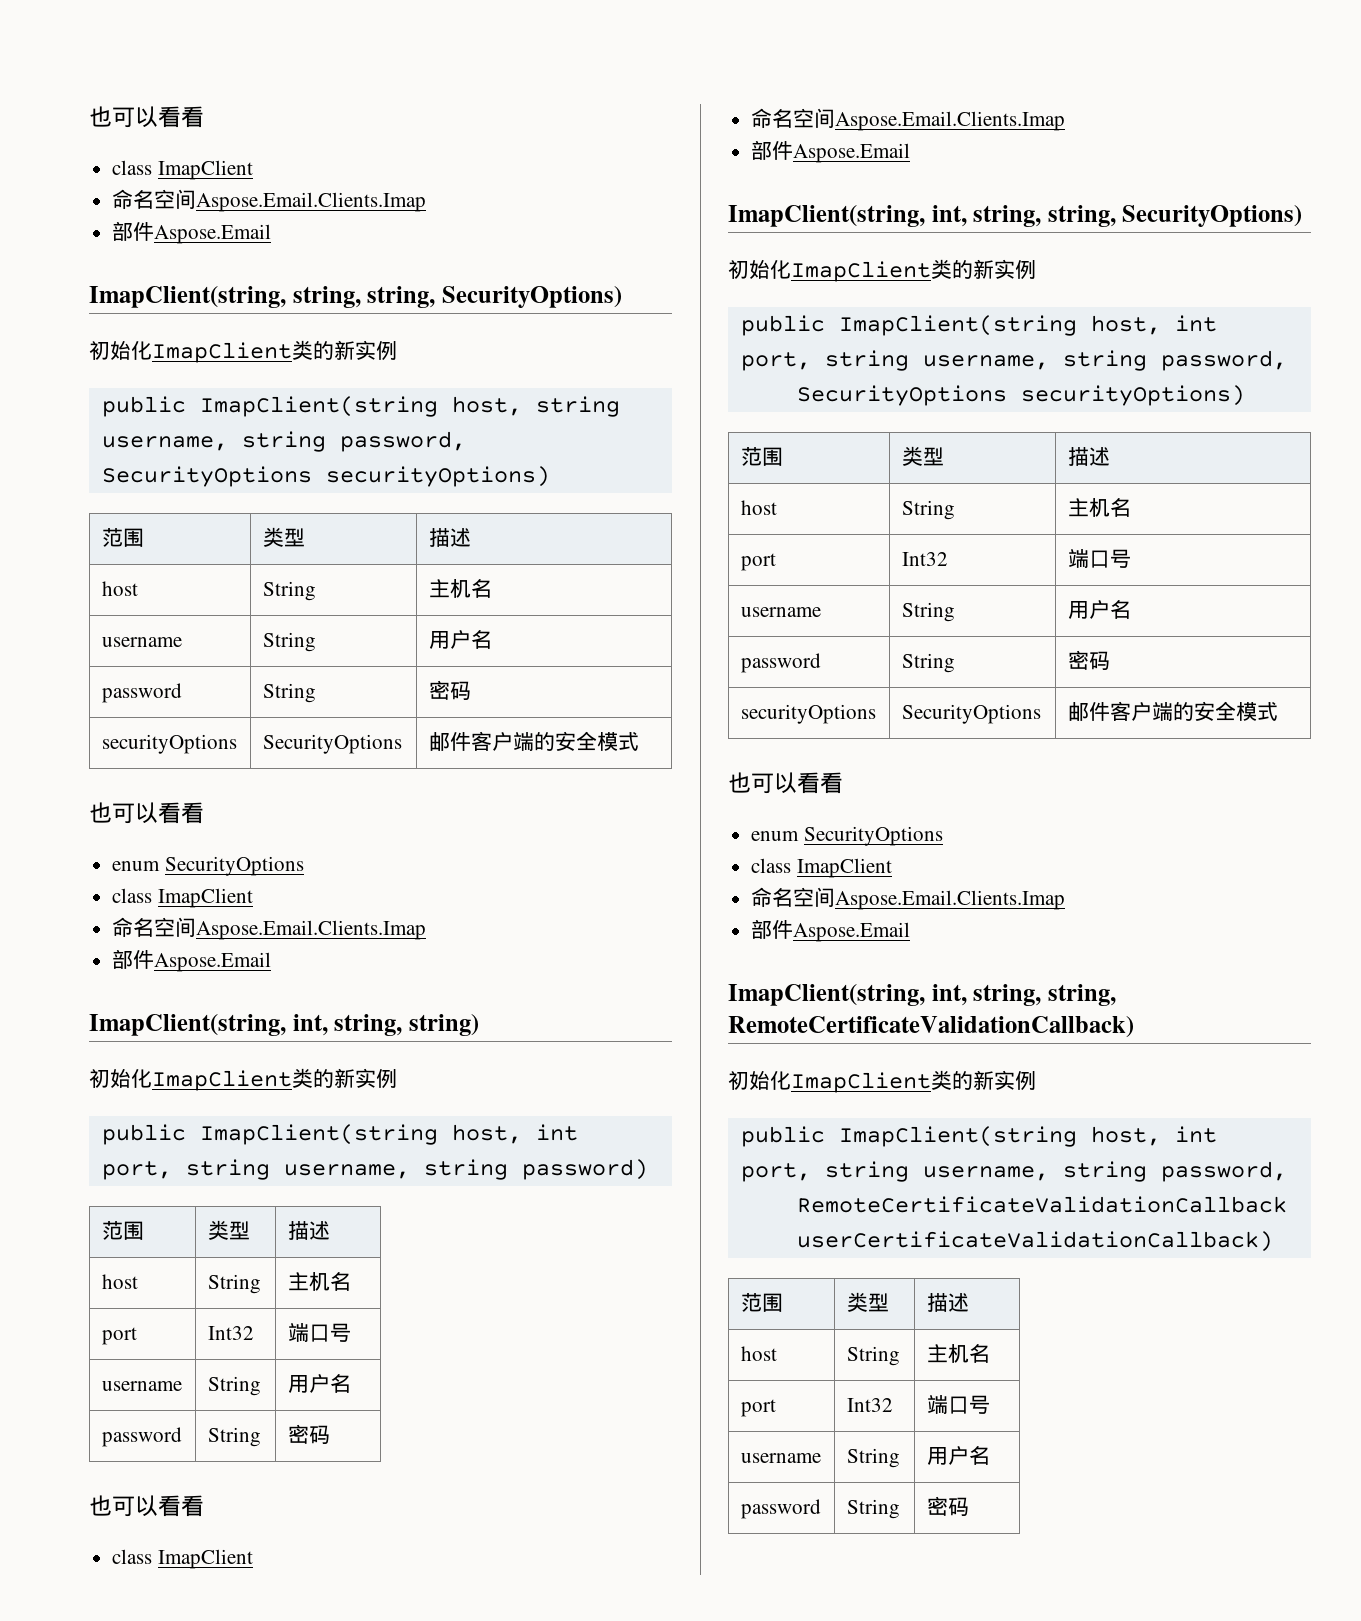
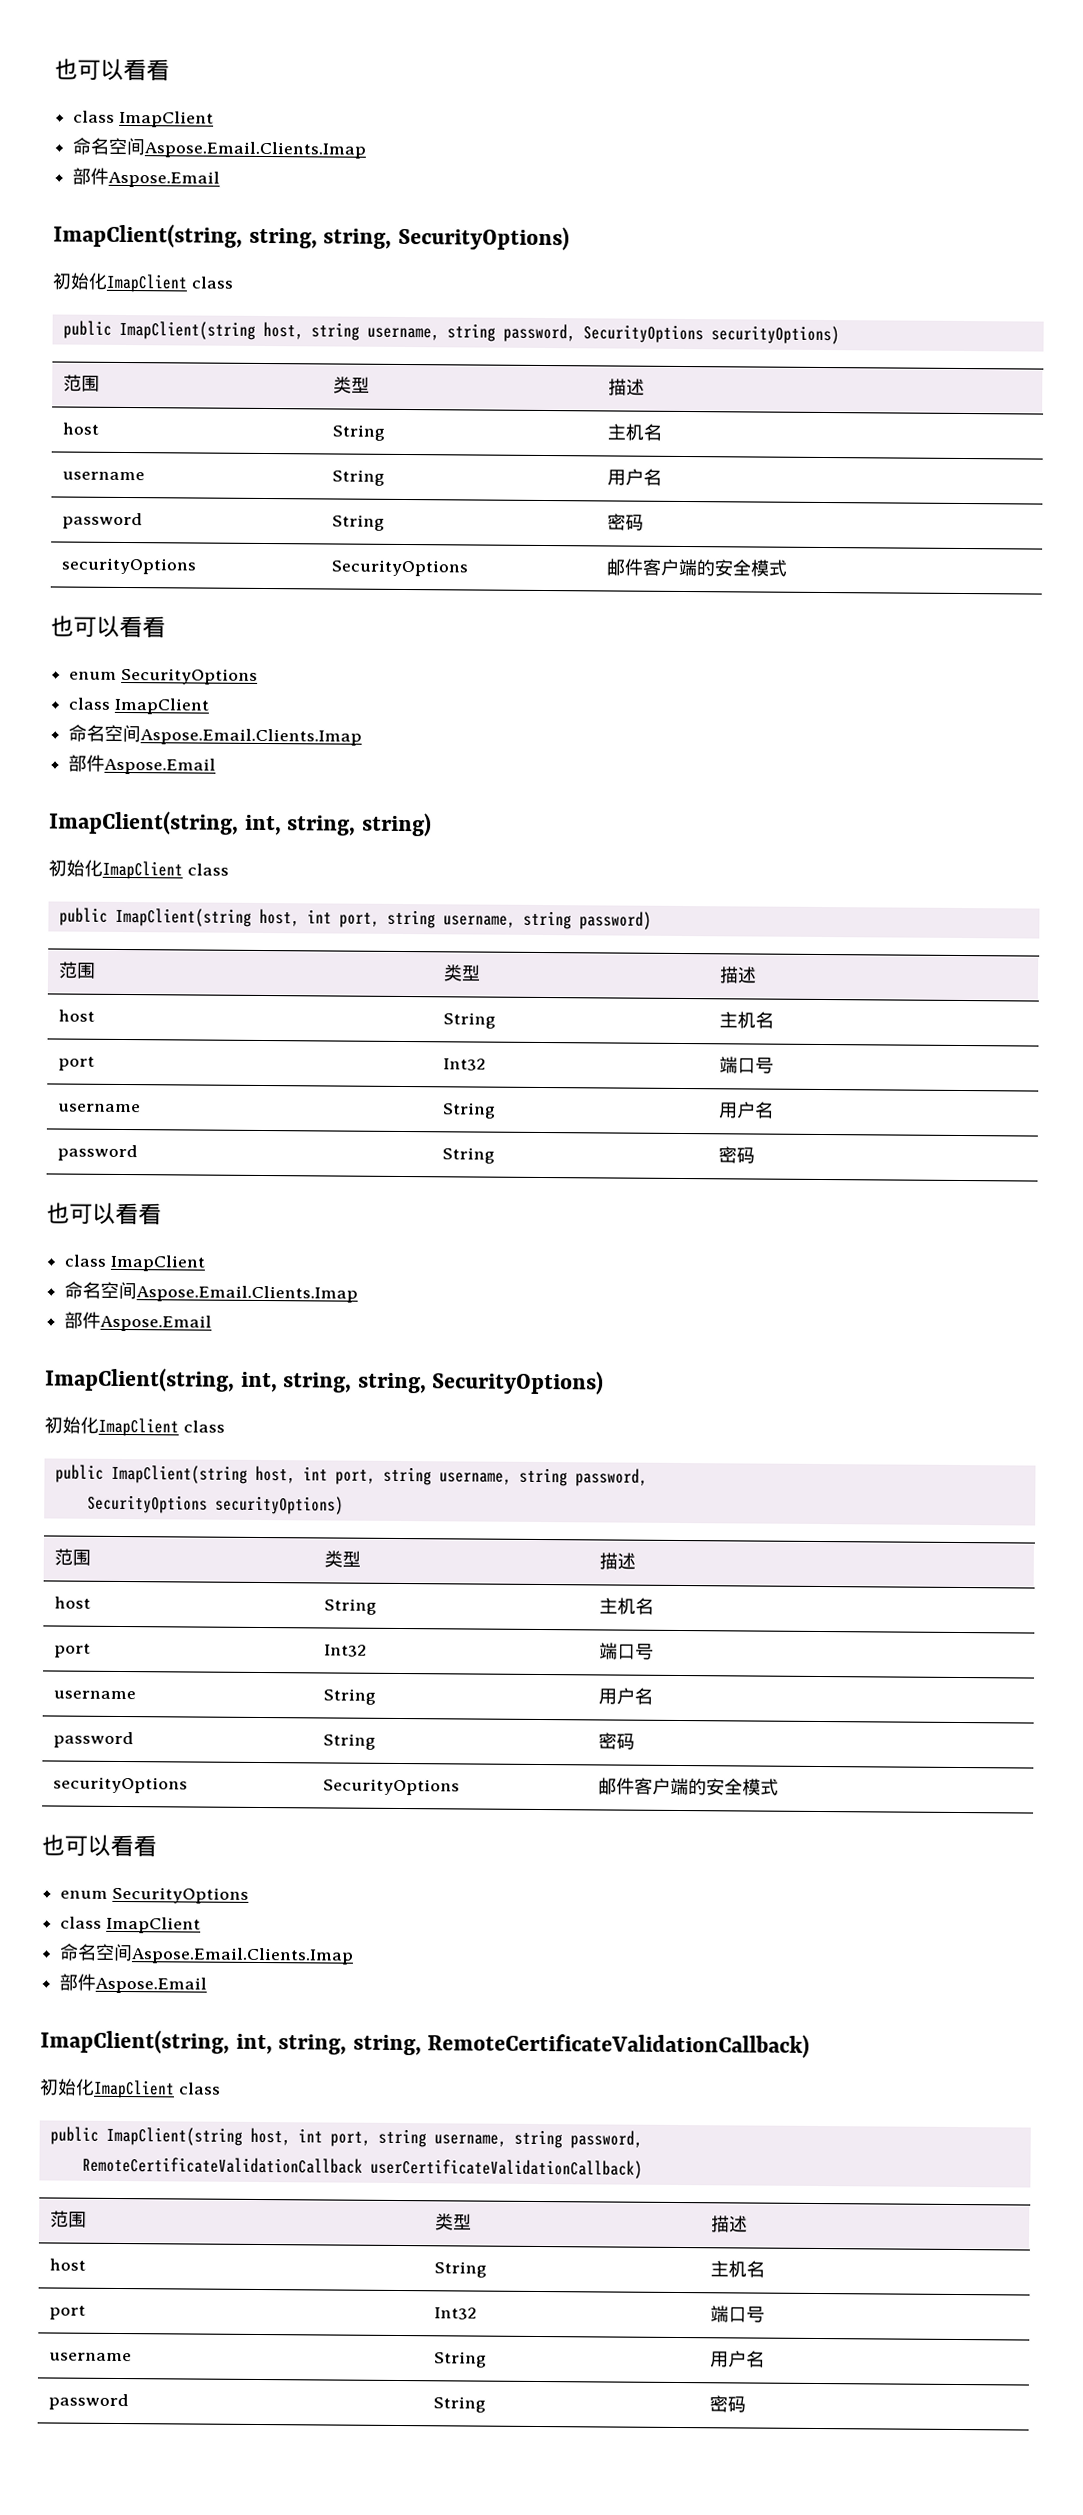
[292,340,397,361] 类的新实例 -> [190,276,234,289] class
[292,1068,397,1089] 类的新实例 -> [186,863,229,876] class
[931,259,1036,280] 类的新实例 -> [182,1420,225,1433] class
[931,1070,1036,1091] 类的新实例 -> [178,2082,221,2095] class

